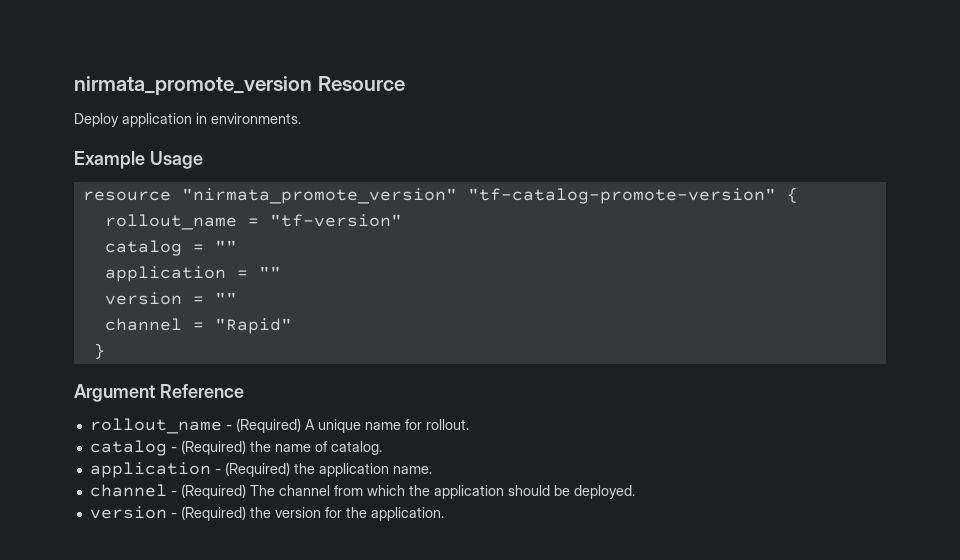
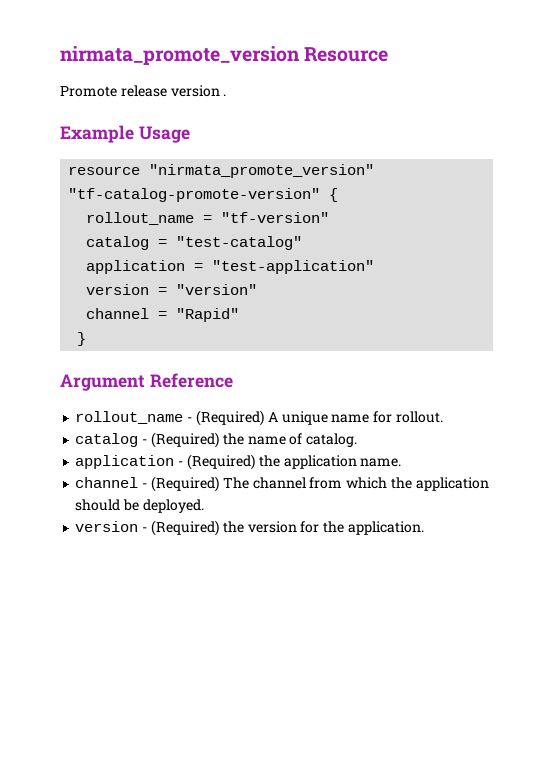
[74,113,301,127] Deploy application in environments. -> [60,85,227,97] Promote release version .
[214,240,237,252] "" -> [176,236,303,250] "test-catalog"
[258,266,281,278] "" -> [212,260,375,274] "test-application"
[214,292,237,304] "" -> [176,284,258,295] "version"

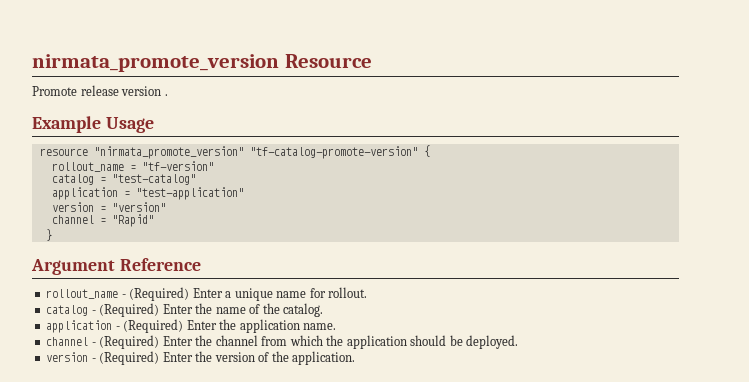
[267,412,278,422] A -> [192,288,232,298] Enter a
(219, 440) none -> [162,304,193,314] Enter
(303, 439) none -> [262,303,280,314] the
(255, 462) none -> [186,320,217,330] Enter
[222,477,249,489] The -> [162,335,213,346] Enter the
(219, 528) none -> [162,352,193,362] Enter
[300,521,320,533] for -> [258,352,270,362] of

